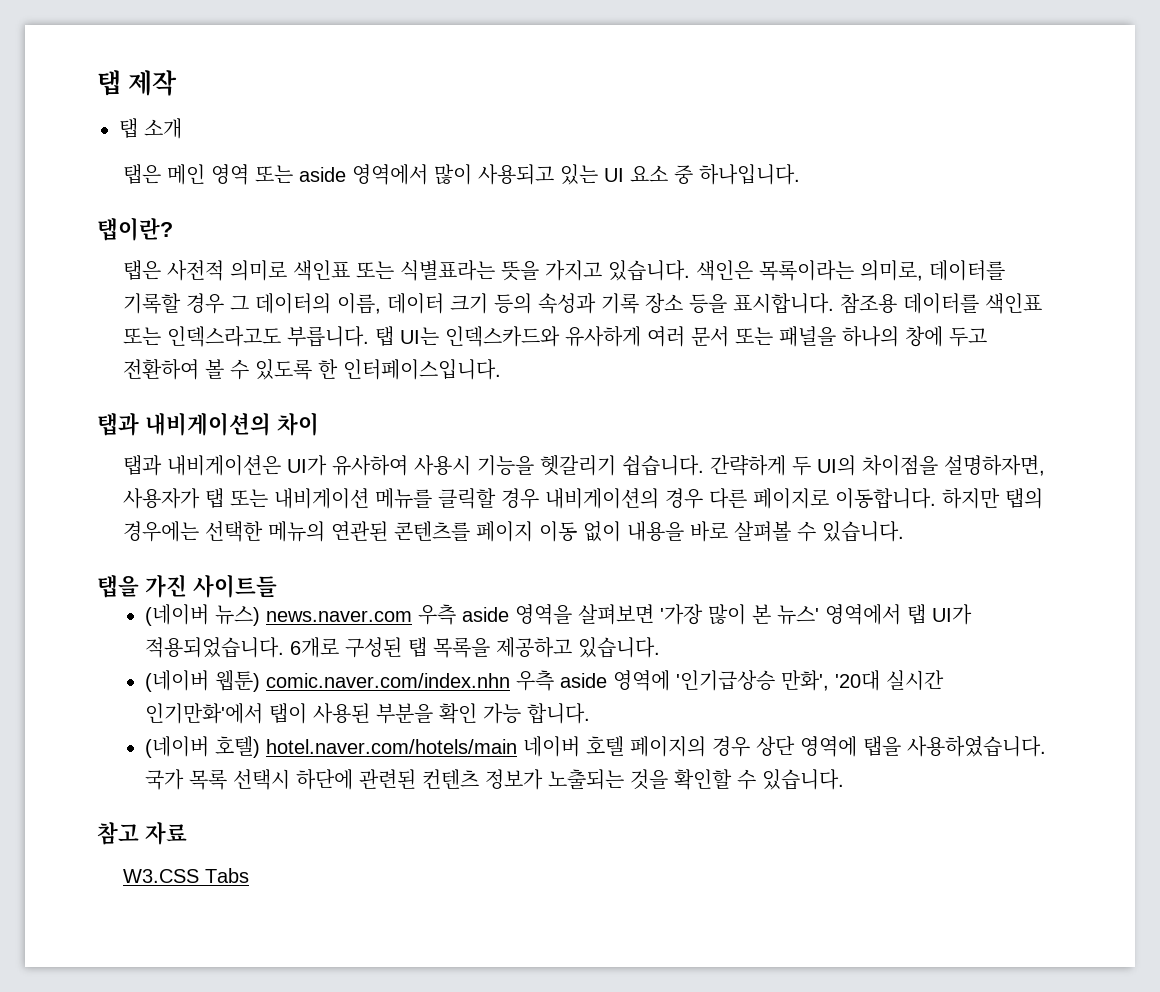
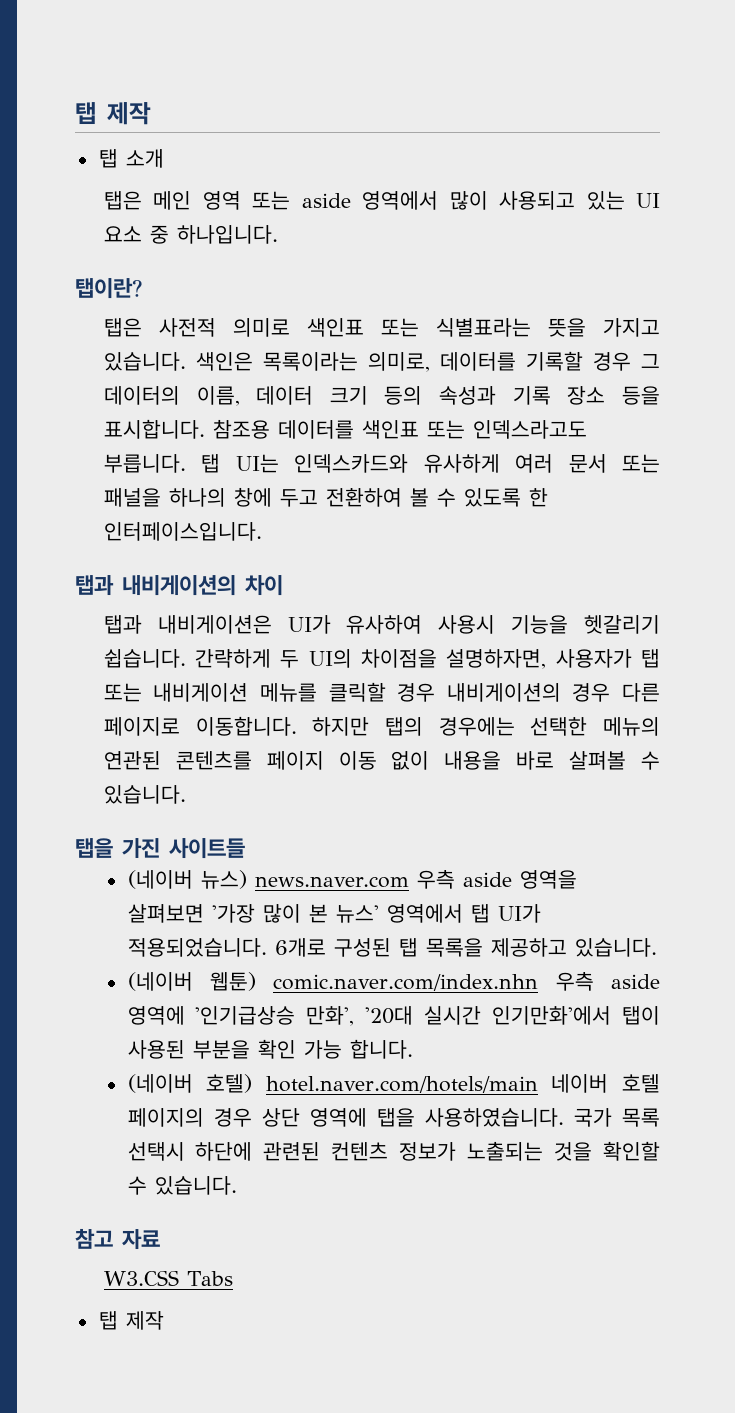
(249, 875) none -> [98,1311,164,1330] // 탭 제작

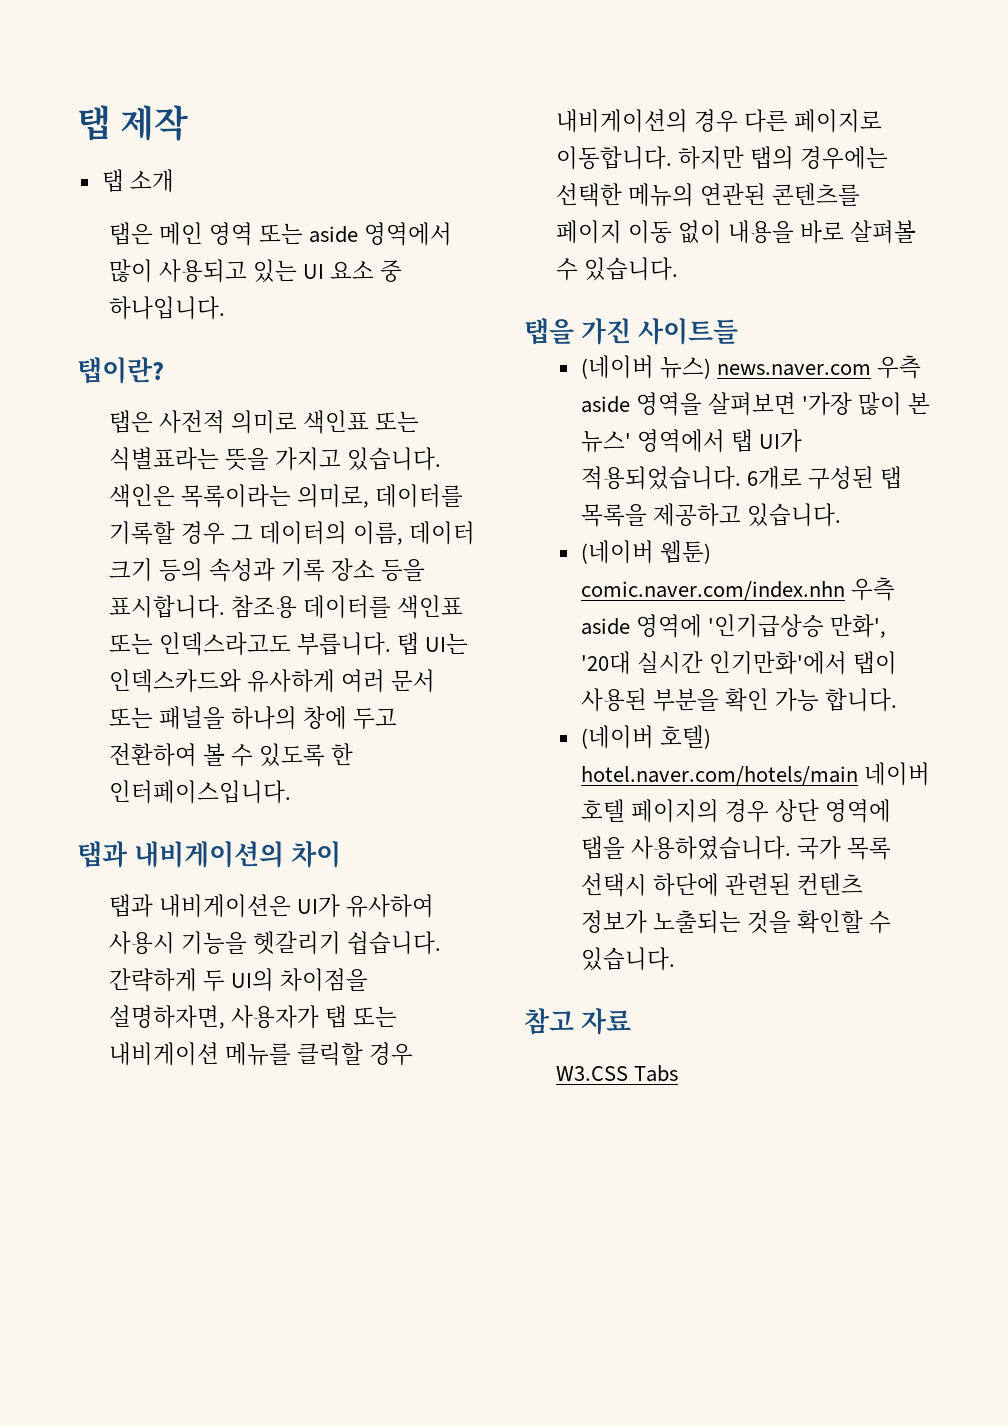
[98,1311,164,1330] // 탭 제작 -> (678, 1073) none

